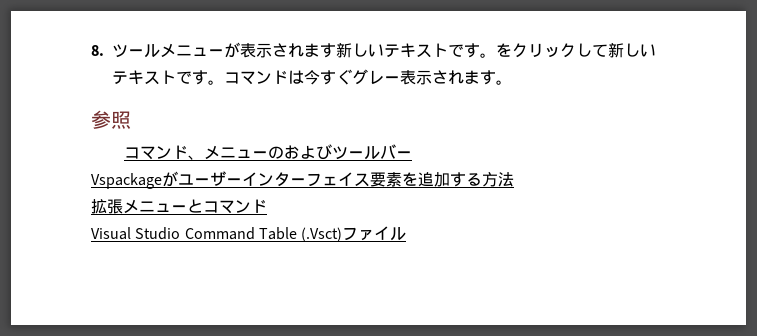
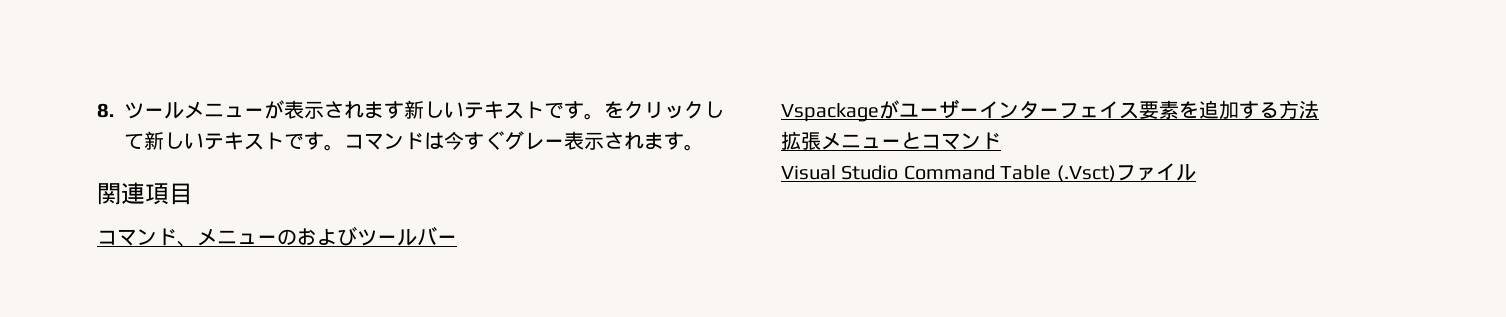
[91,110,131,129] 参照 -> [97,182,193,205] 関連項目

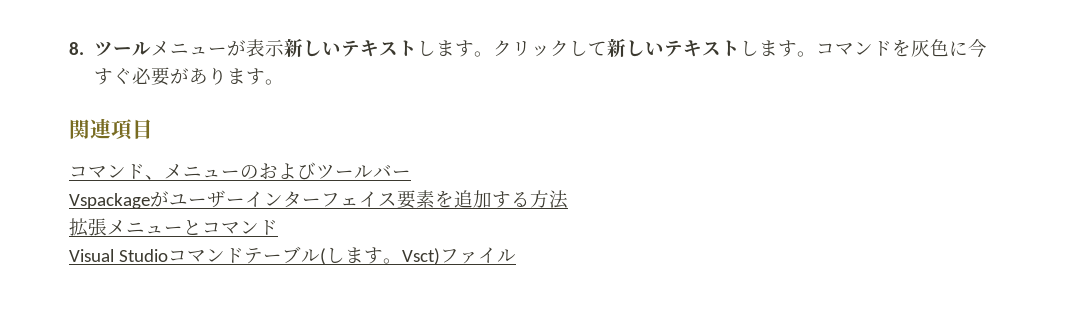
[324,100,624,120] されます新しいテキストです。を -> [284,38,494,57] 新しいテキストします。
[284,133,304,150] で -> [740,40,779,57] しま
[424,131,644,150] は今すぐグレー表示され -> [892,39,988,58] [94,67,228,86] を灰色に今すぐ必要があり
[903,165,1116,182] Command Table (.Vsct) -> [167,246,440,265] コマンドテーブル(します。Vsct)

